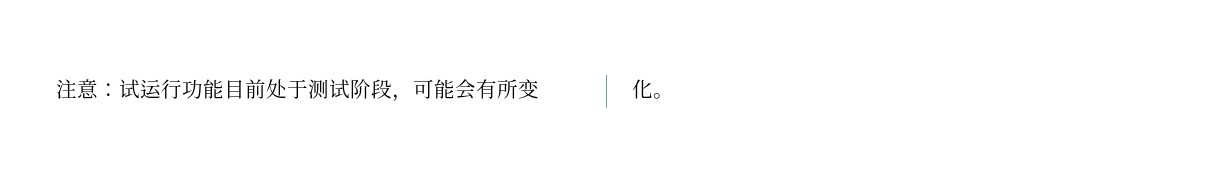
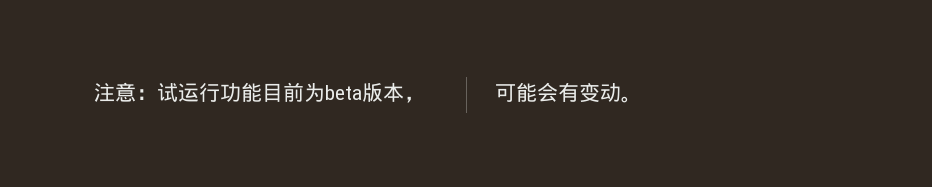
[266,79,392,99] 处于测试阶段 -> [303,82,404,102] 为beta版本
[497,79,653,99] 所变化 -> [579,83,621,102] 变动

